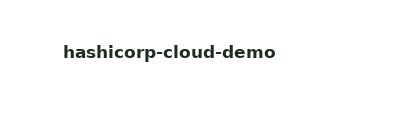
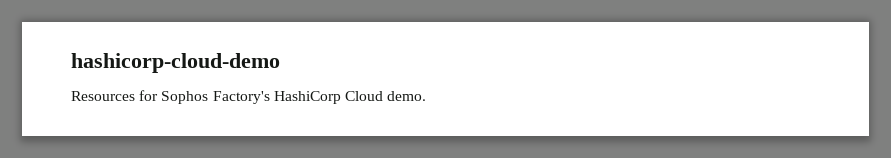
(276, 53) none -> [71,90,427,104] // Resources for Sophos Factory's HashiCorp Cloud demo.

